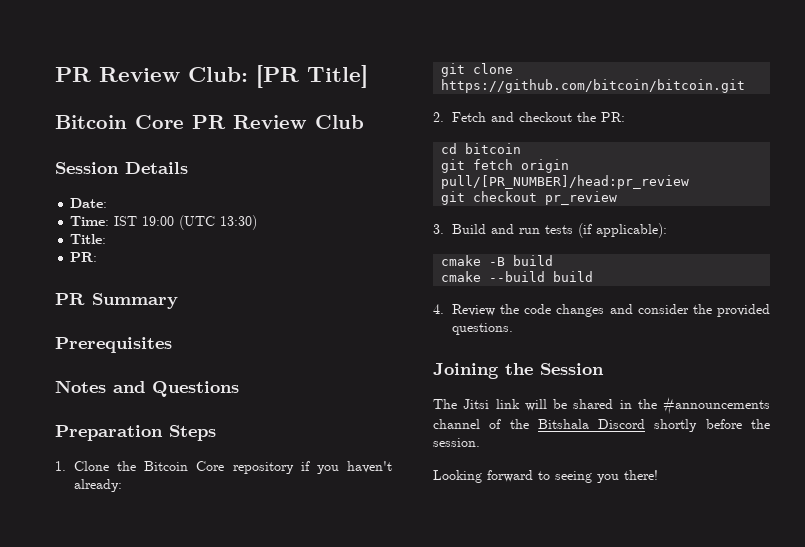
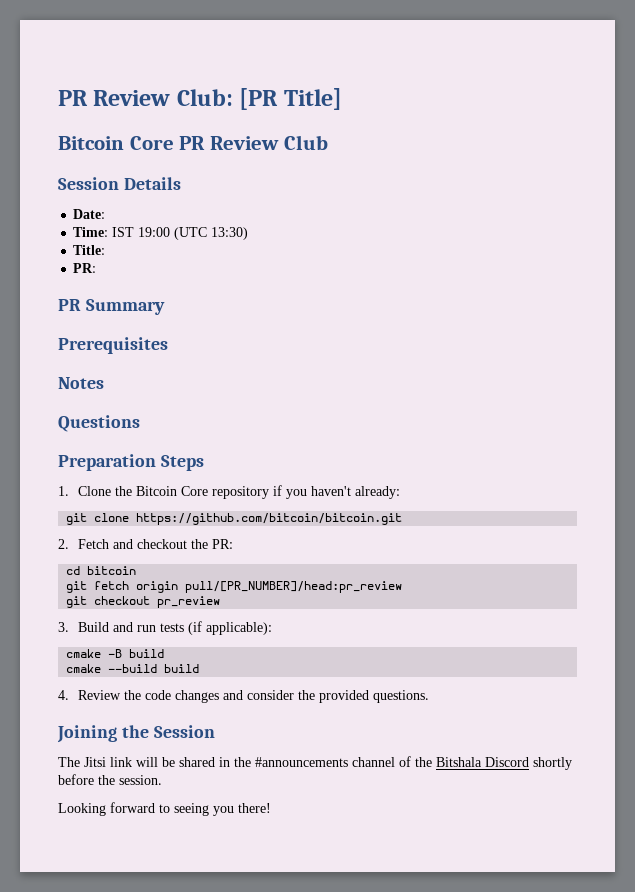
[113,381,145,393] and -> (104, 383) //

